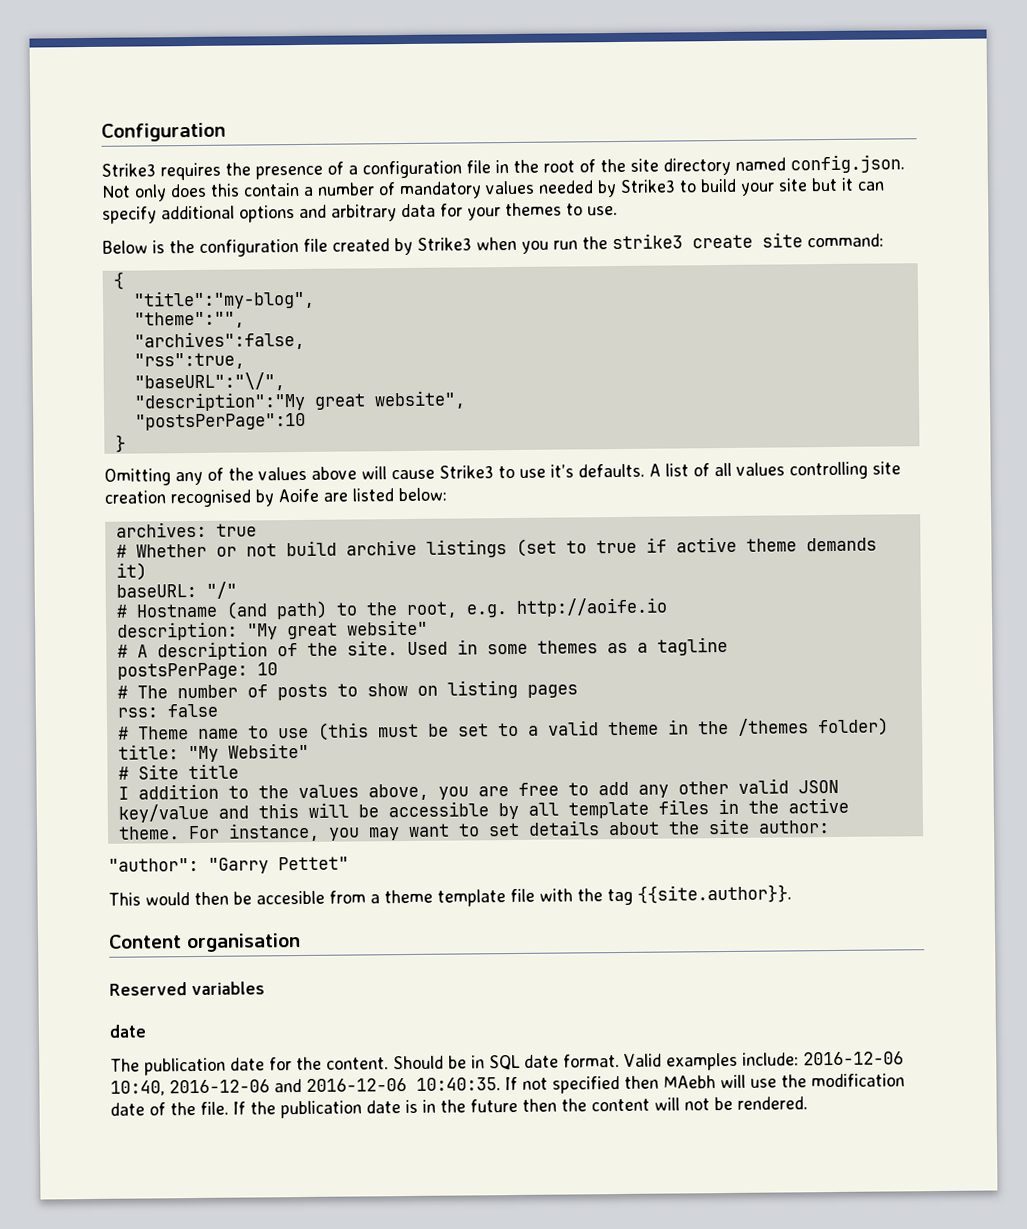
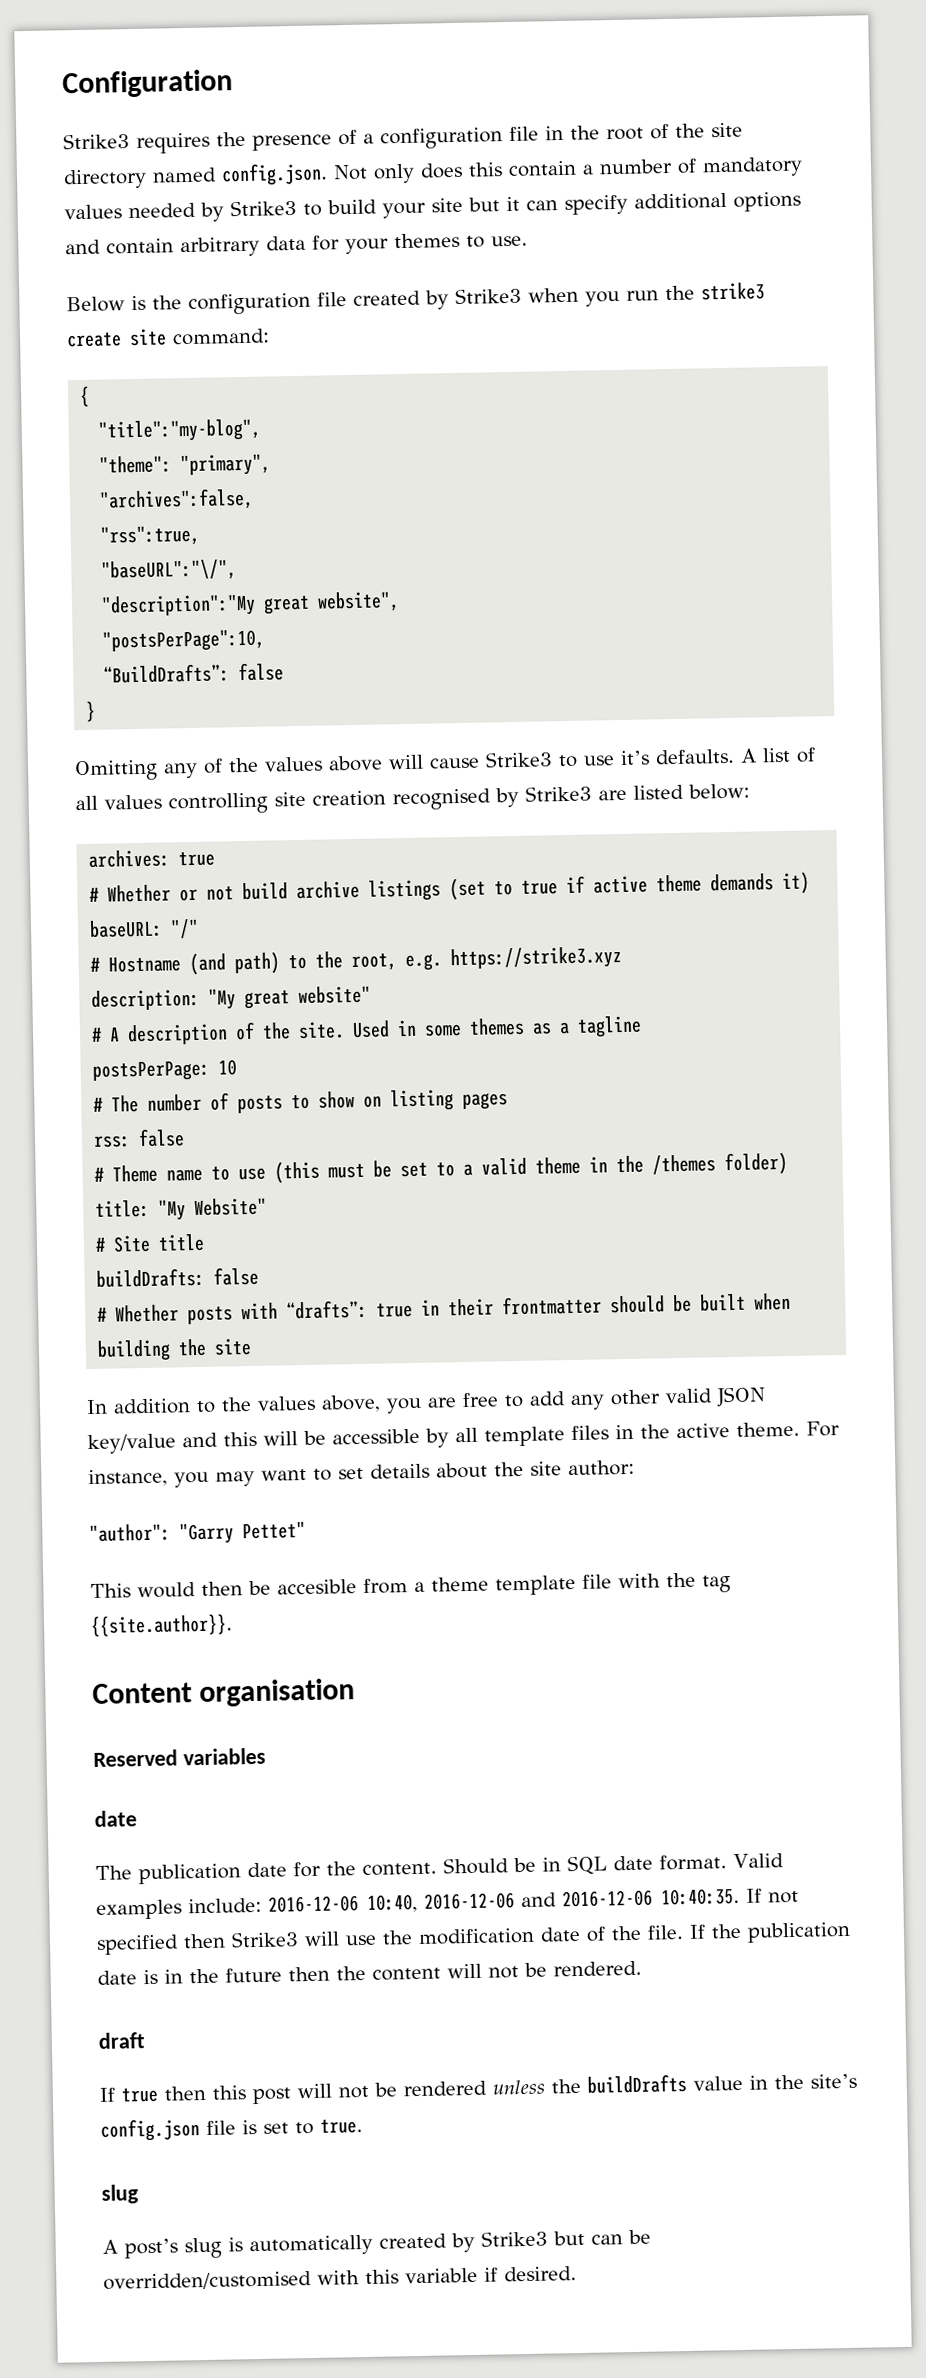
(327, 211) none -> [106,238,174,255] contain
[133,311,245,329] "theme":"", -> [99,453,272,477] "theme": "primary",
[134,412,306,431] "postsPerPage":10 -> [102,628,266,653] [103,662,285,684] "postsPerPage":10, // “BuildDrafts”: false
[278,488,319,503] Aoife -> [525,785,592,802] Strike3
[515,597,668,617] http://aoife.io -> [450,945,623,971] https://strike3.xyz
[117,786,129,800] I -> [96,1266,260,1288] [97,1292,792,1325] [97,1337,253,1362] [86,1399,108,1415] buildDrafts: false // # Whether posts with “drafts”: true in their frontmatter should be built when building the site // In
[663,1075,716,1089] MAebh -> [231,1931,299,1948] Strike3
(808, 1103) none -> [98,2032,145,2049] [99,2073,857,2105] [100,2118,363,2142] [101,2184,139,2204] [102,2229,651,2259] [103,2266,577,2291] // draft // If true then this post will not be rendered unless the buildDrafts value in the site’s config.json file is set to true. // slug // A post’s slug is automatically created by Strike3 but can be overridden/customised with this variable if desired.

